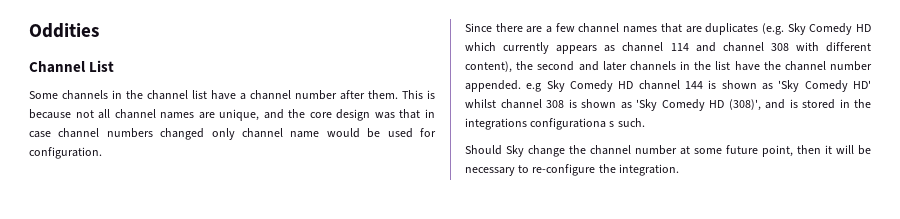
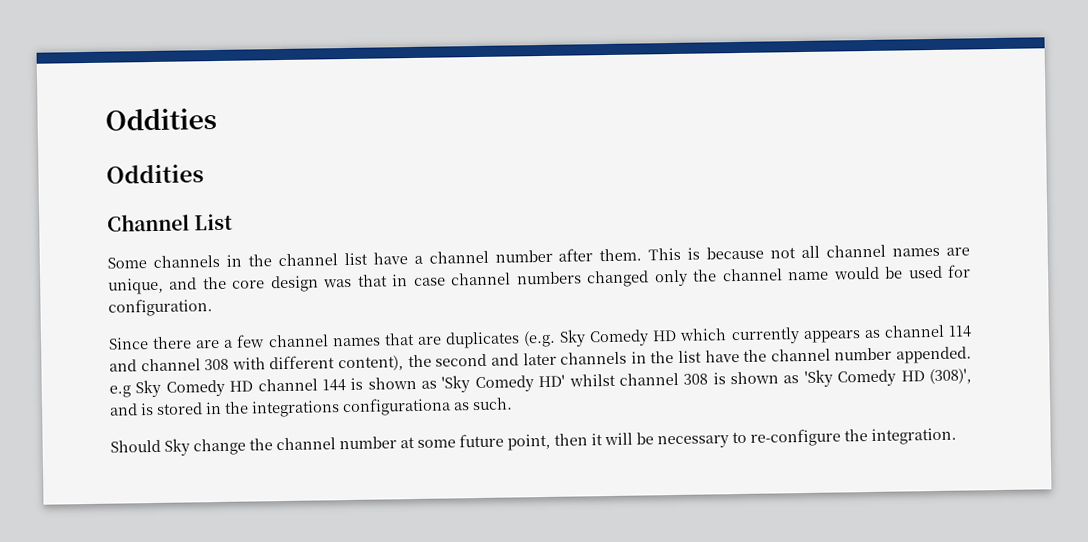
[29,23,99,38] Oddities -> [105,107,217,131] [106,164,204,184] Oddities // Oddities
(235, 134) none -> [692,269,718,282] the
[609,121,615,127] s -> [454,402,470,411] as

